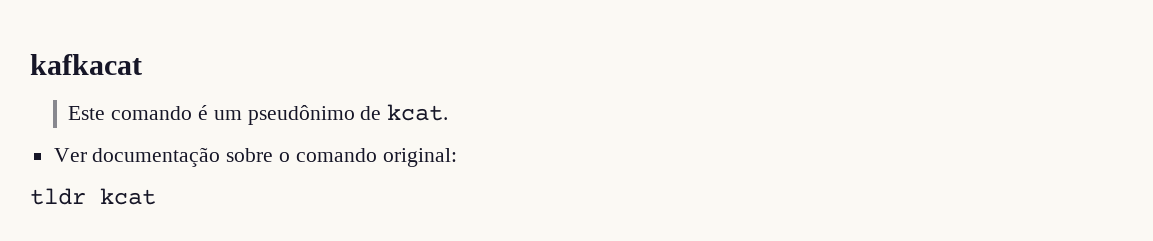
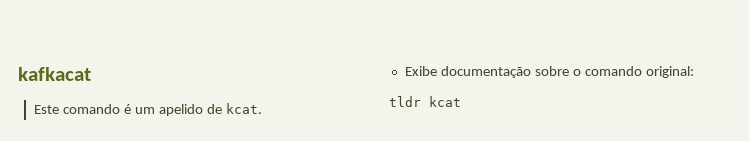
[247,105,355,125] pseudônimo -> [158,104,203,116] apelido
[53,148,87,162] Ver -> [404,66,437,76] Exibe

